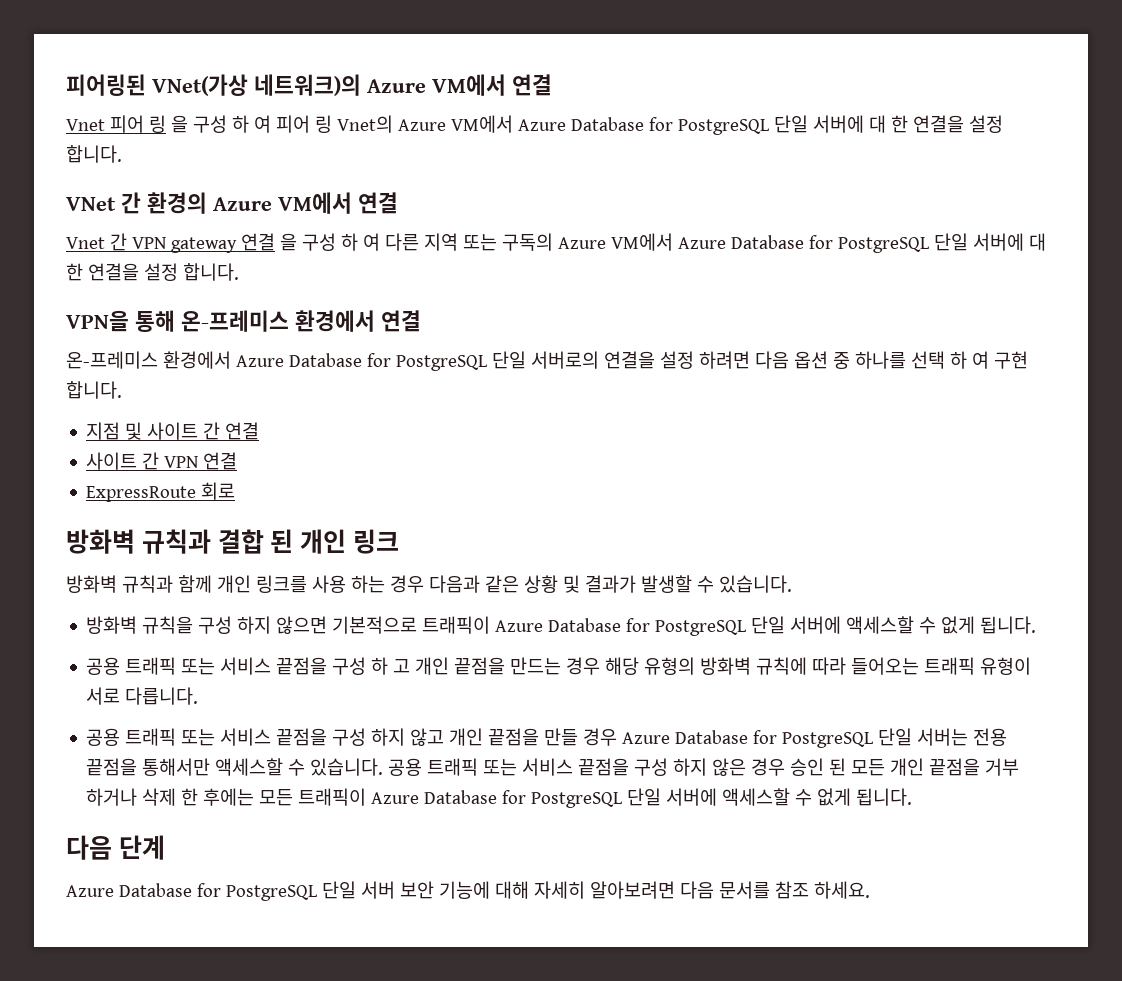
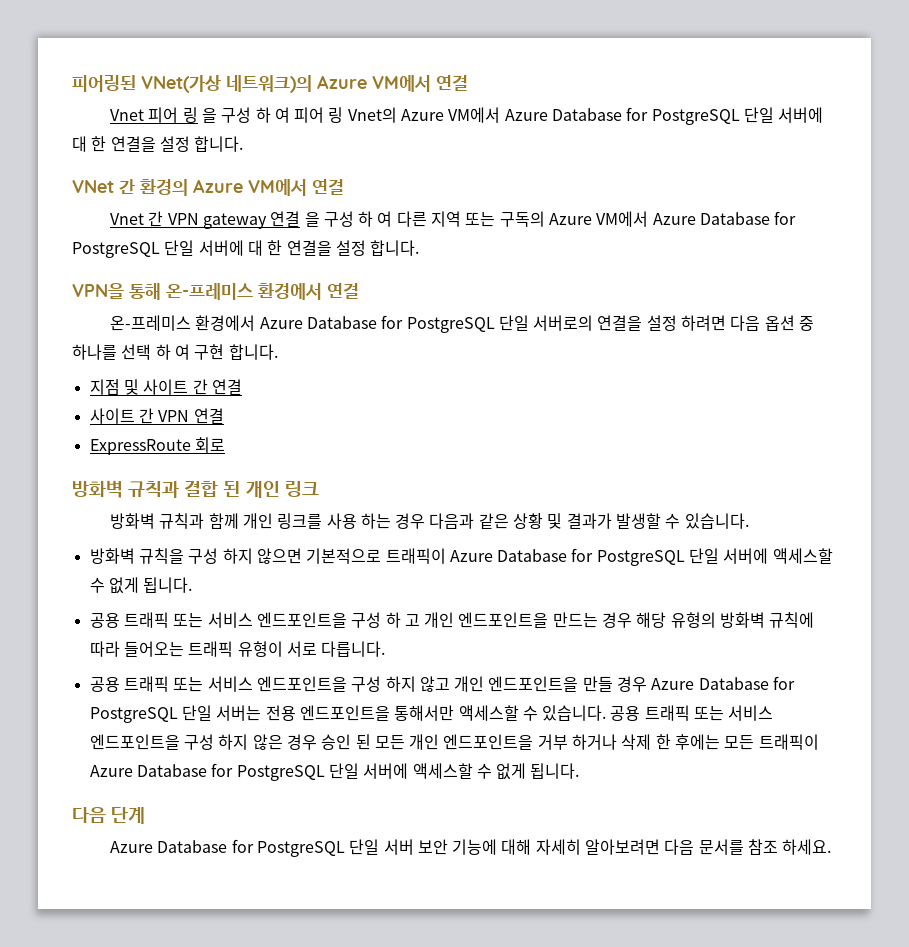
[276,657,328,675] 끝점을 -> [256,612,347,628] 엔드포인트을
[454,657,506,675] 끝점을 -> [458,612,549,628] 엔드포인트을
[276,728,328,746] 끝점을 -> [256,676,347,692] 엔드포인트을
[488,728,540,746] 끝점을 -> [488,676,579,692] 엔드포인트을
[86,758,138,776] 끝점을 -> [299,705,390,721] 엔드포인트을
[578,758,630,776] 끝점을 -> [89,734,180,750] 엔드포인트을
[929,758,981,776] 끝점을 -> [443,734,534,750] 엔드포인트을

